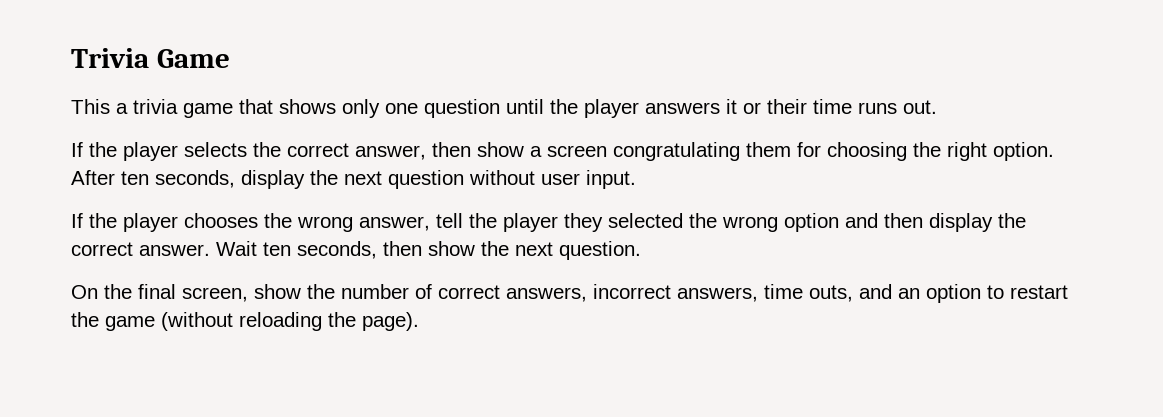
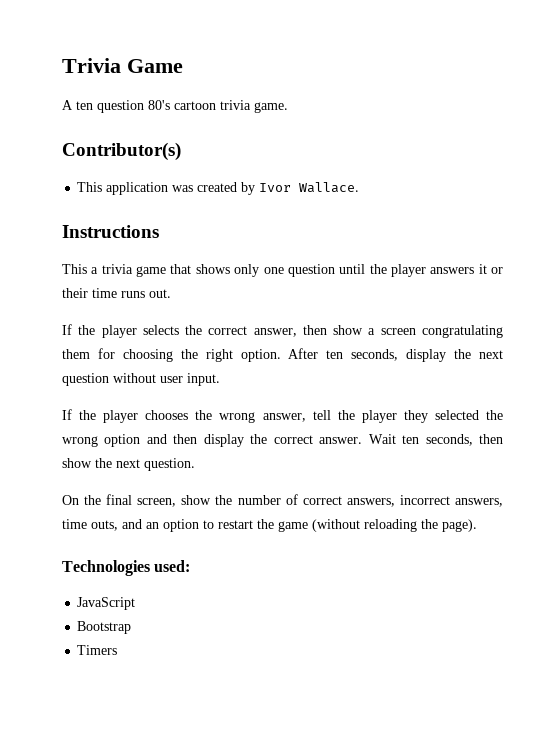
(230, 58) none -> [62,100,288,113] [62,142,181,161] [77,182,360,195] [62,225,159,238] // A ten question 80's cartoon trivia game. // Contributor(s) // This application was created by Ivor Wallace. // Instructions
(419, 321) none -> [62,560,191,576] [77,597,136,610] [77,621,132,634] [77,645,118,655] // Technologies used: // JavaScript // Bootstrap // Timers

